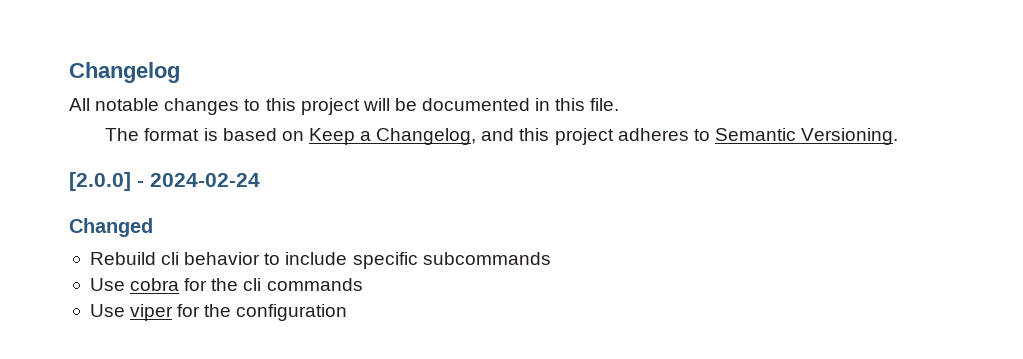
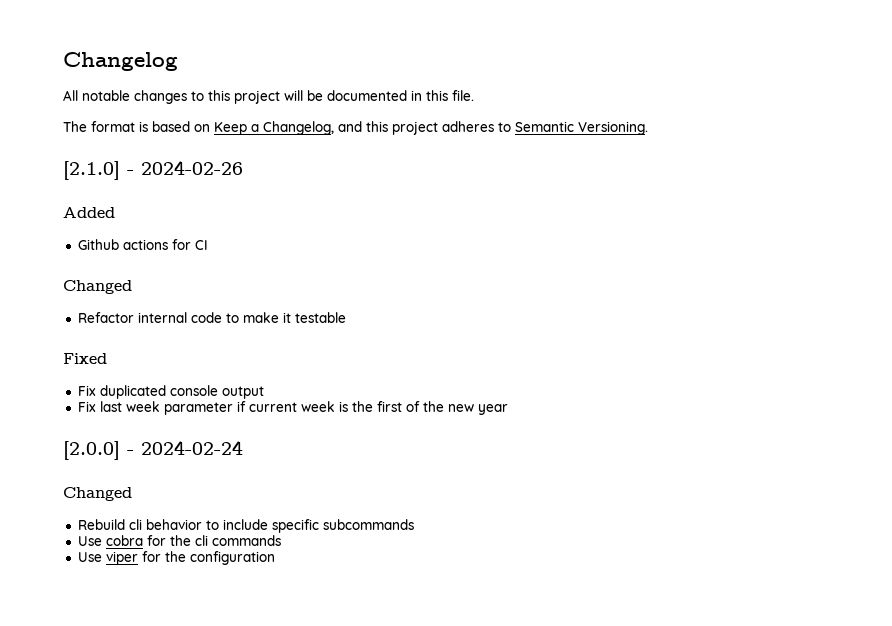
(899, 136) none -> [63,160,243,180] [63,207,115,218] [77,239,208,250] [63,280,132,294] [77,312,346,323] [63,353,107,364] [77,385,264,399] [77,401,508,415] // [2.1.0] - 2024-02-26 // Added // Github actions for CI // Changed // Refactor internal code to make it testable // Fixed // Fix duplicated console output // Fix last week parameter if current week is the first of the new year

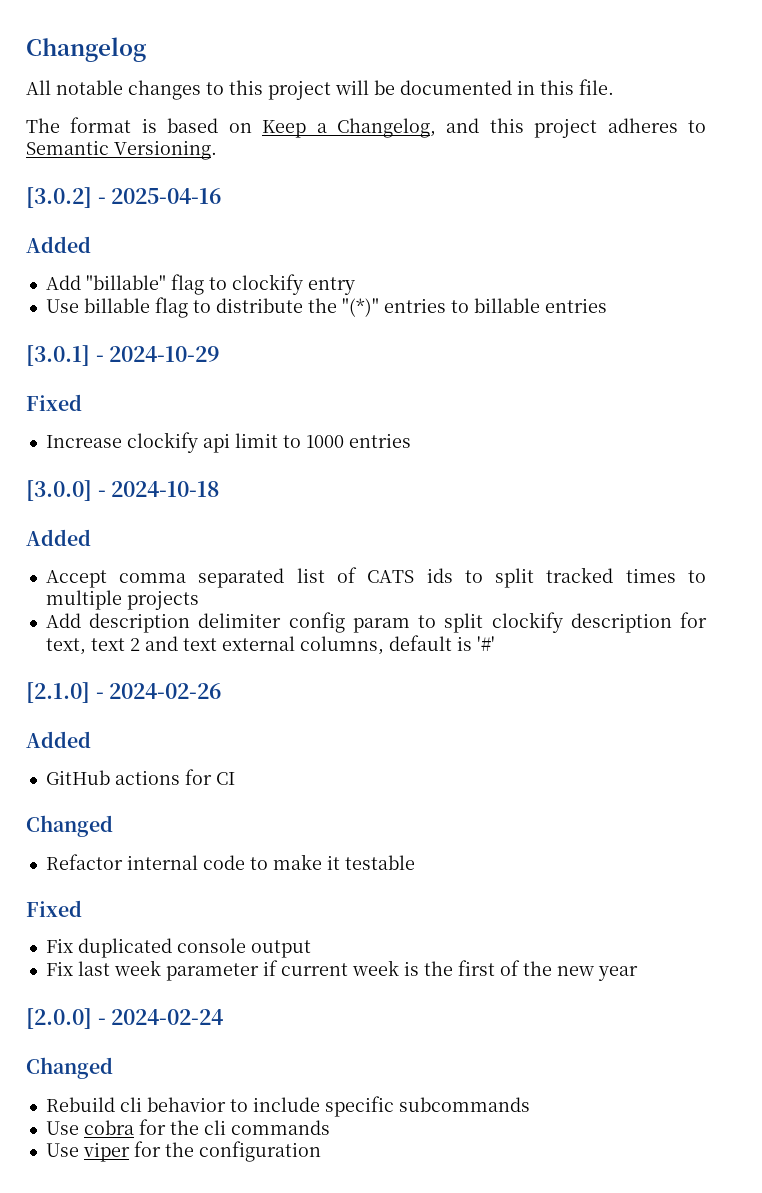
(648, 128) none -> [26,187,222,208] [26,236,91,253] [45,274,355,295] [45,297,607,318] [26,345,221,366] [26,394,82,411] [45,432,411,453] [26,480,220,501] [26,529,91,546] [45,567,706,588] [45,590,199,610] [45,612,707,633] [45,635,495,655] // [3.0.2] - 2025-04-16 // Added // Add "billable" flag to clockify entry // Use billable flag to distribute the "(*)" entries to billable entries // [3.0.1] - 2024-10-29 // Fixed // Increase clockify api limit to 1000 entries // [3.0.0] - 2024-10-18 // Added // Accept comma separated list of CATS ids to split tracked times to multiple projects // Add description delimiter config param to split clockify description for text, text 2 and text external columns, default is '#'
[77,239,119,250] Github -> [45,770,110,785] GitHub

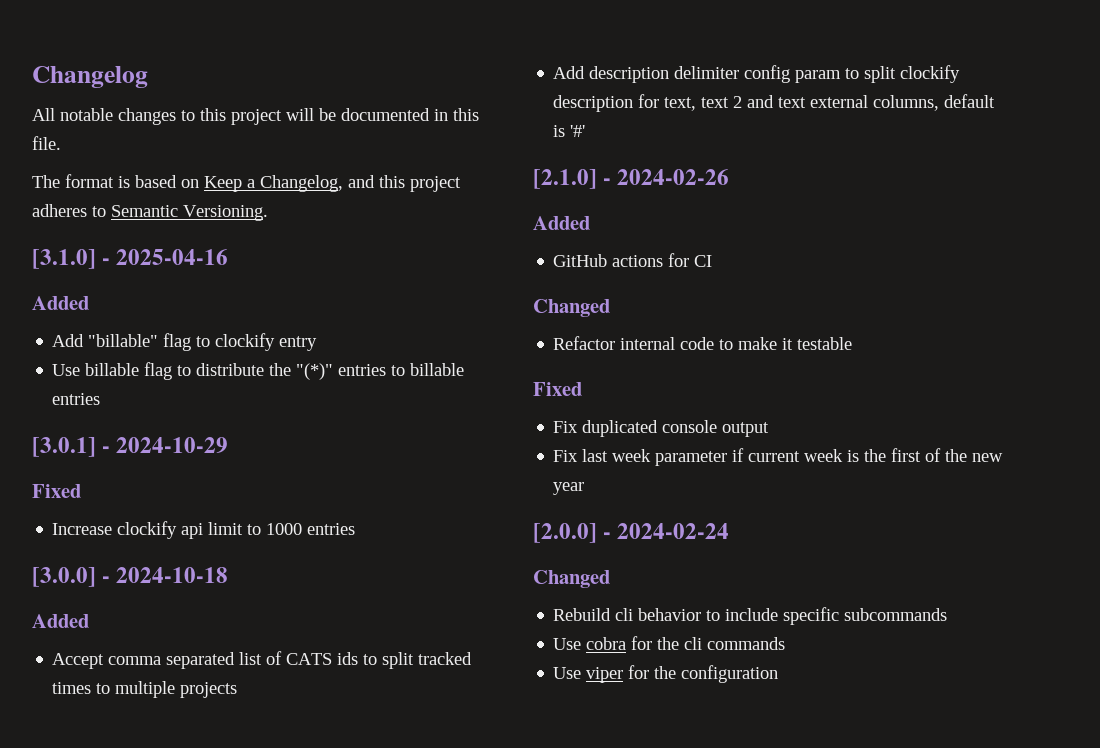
[26,187,92,208] [3.0.2] -> [32,249,96,269] [3.1.0]

